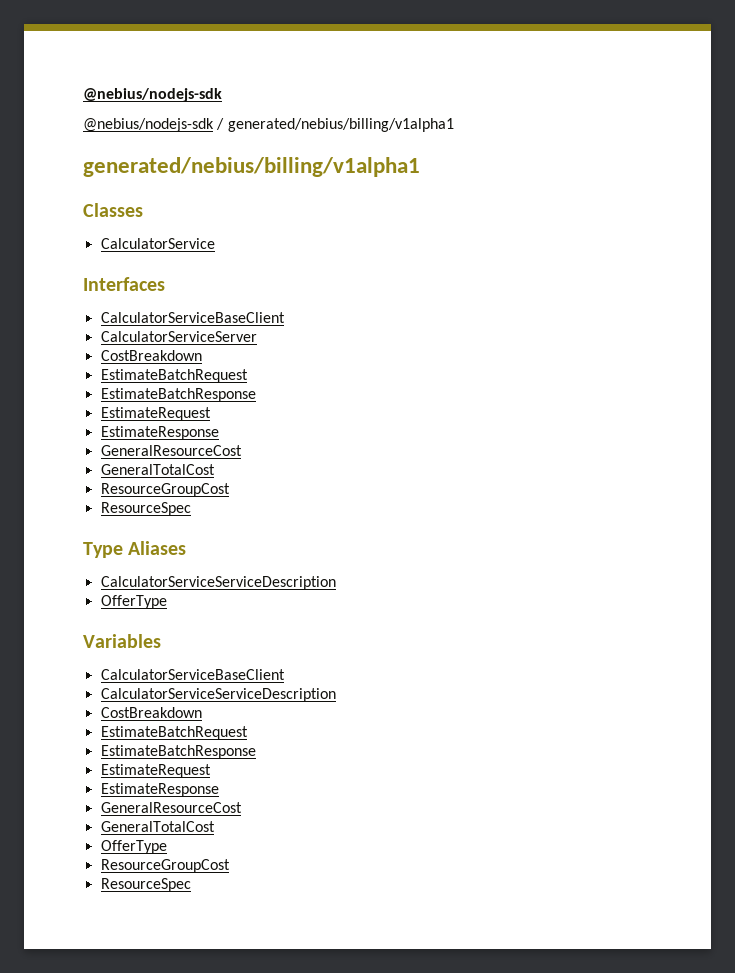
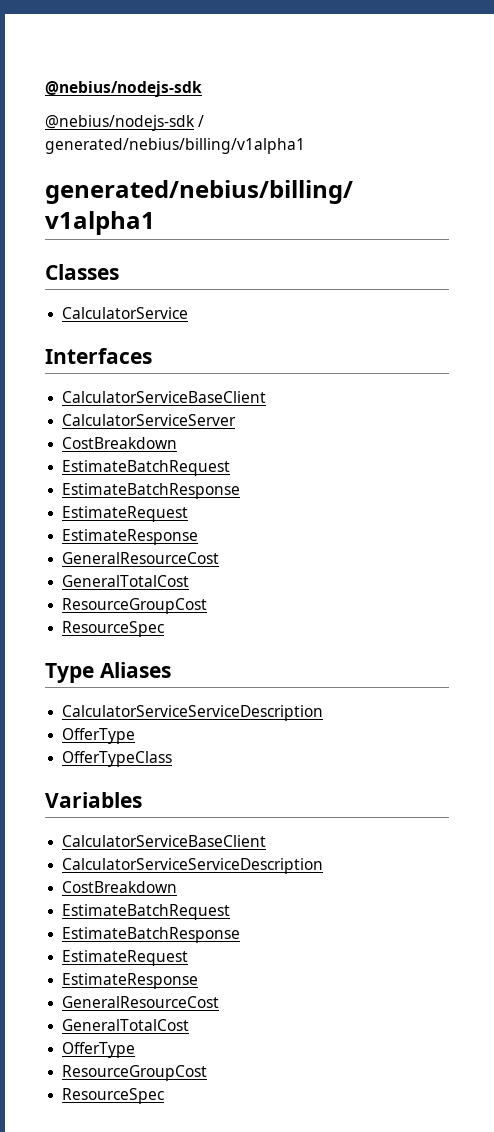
(167, 602) none -> [62,751,173,767] // OfferTypeClass

